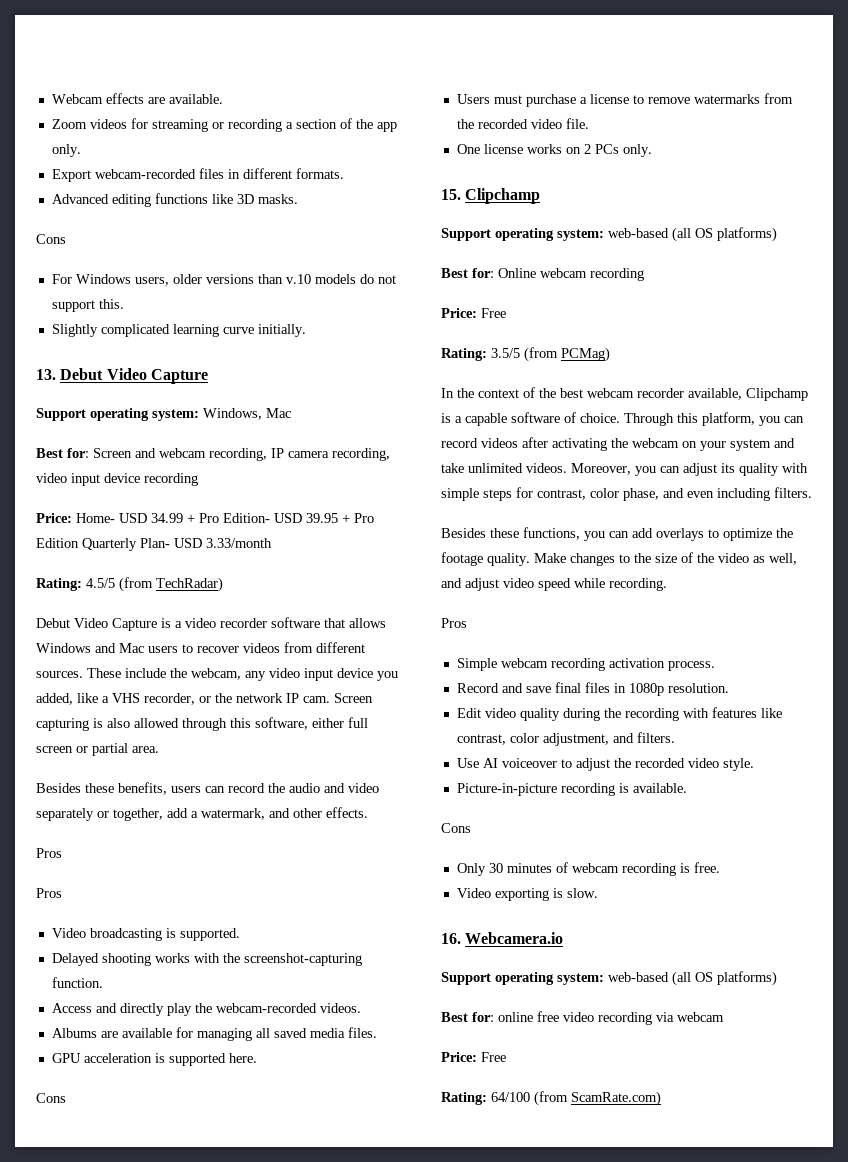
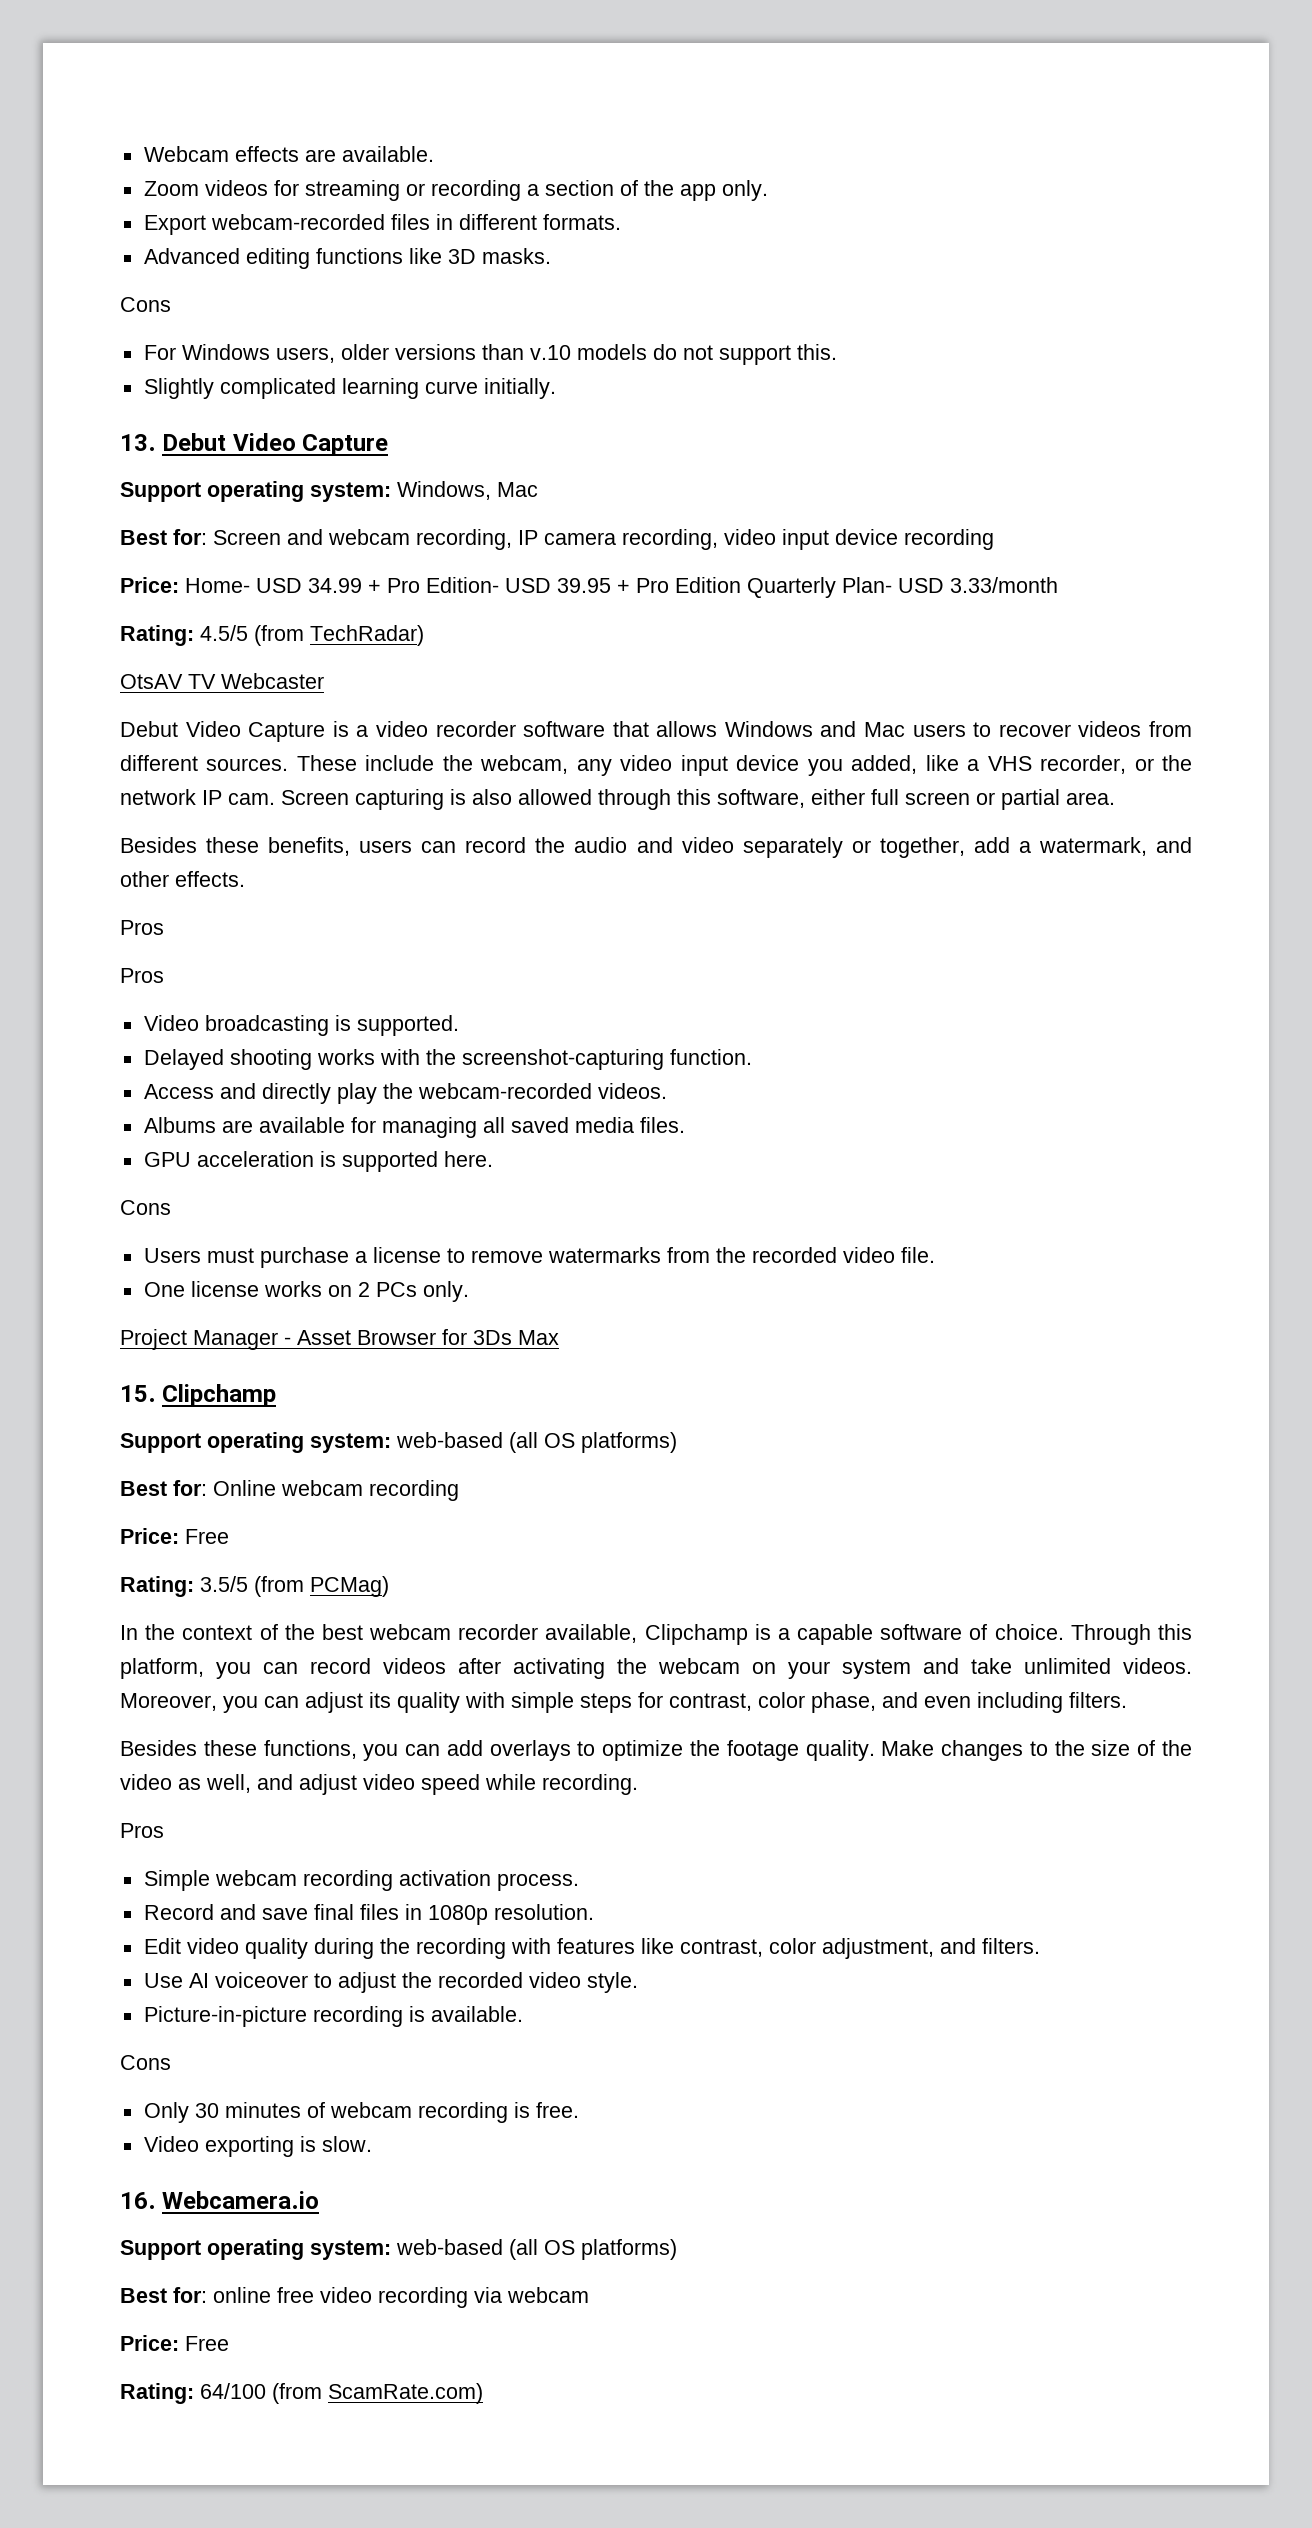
(223, 584) none -> [120,673,324,689] // OtsAV TV Webcaster
(652, 150) none -> [120,1329,559,1350] // Project Manager - Asset Browser for 3Ds Max

